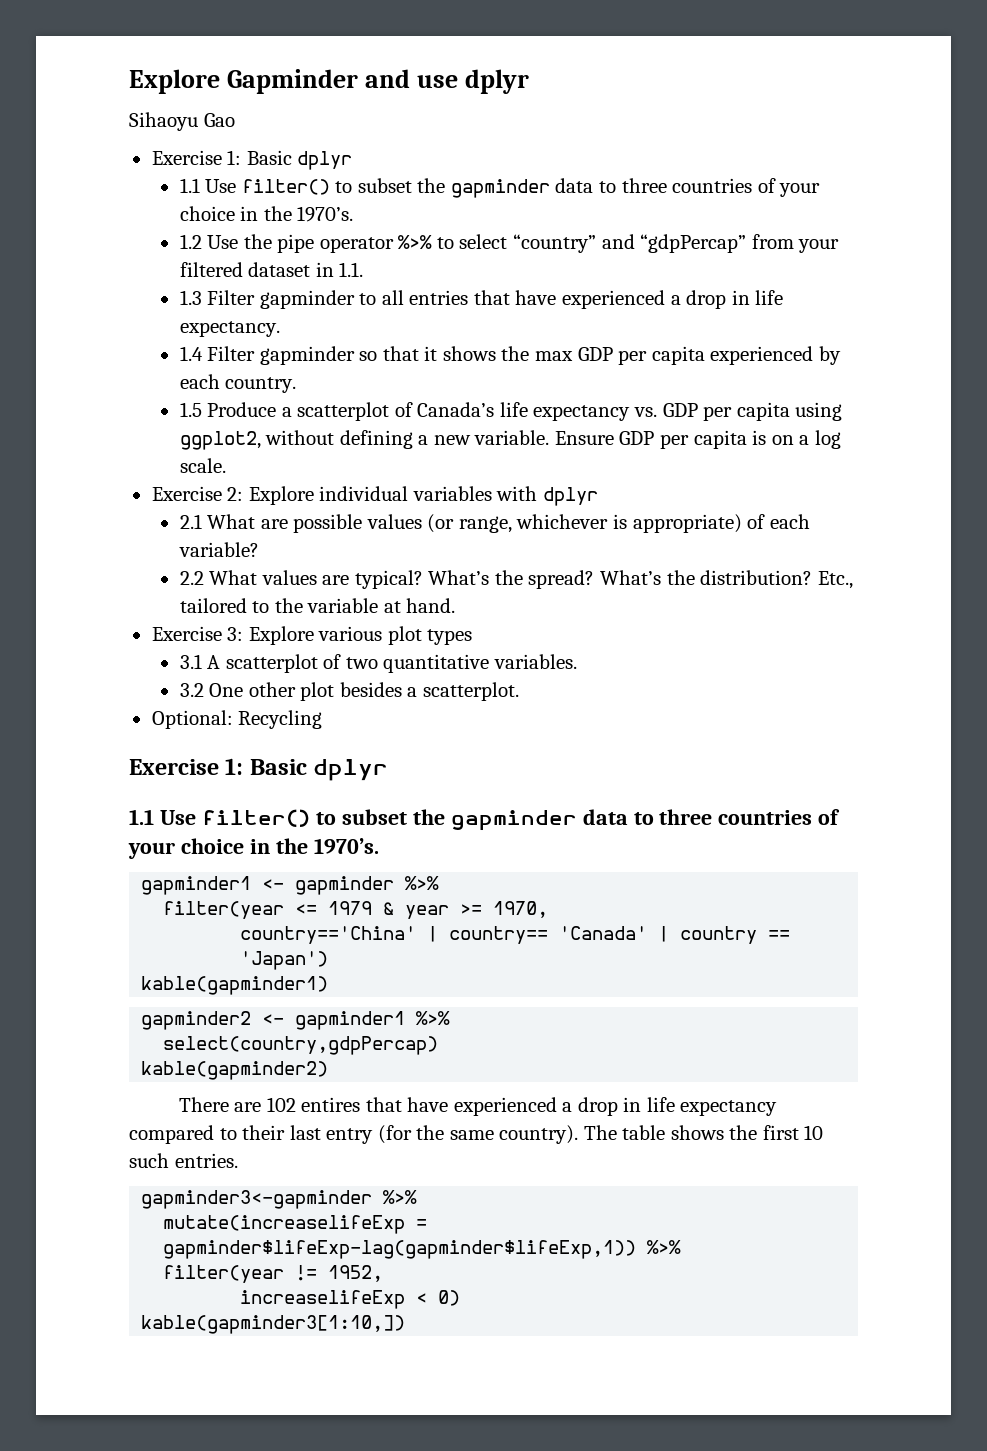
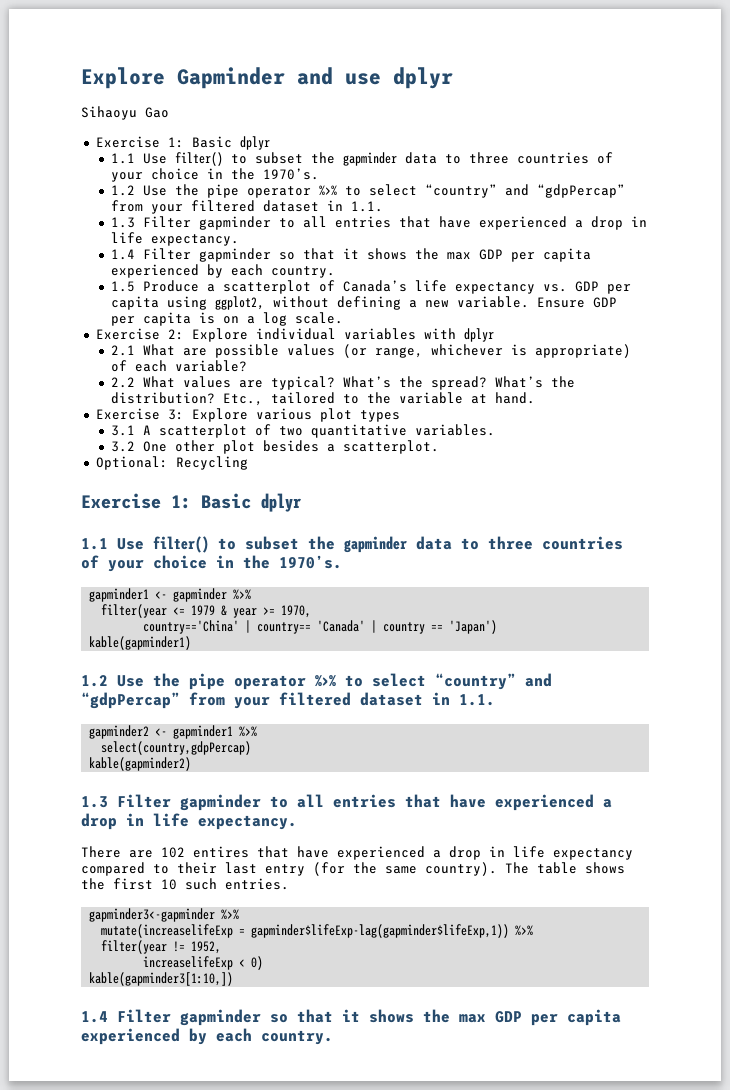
(329, 985) none -> [81,673,552,690] [81,692,495,709] // 1.2 Use the pipe operator %>% to select “country” and “gdpPercap” from your filtered dataset in 1.1.
(329, 1070) none -> [81,794,612,811] [81,813,297,830] // 1.3 Filter gapminder to all entries that have experienced a drop in life expectancy.
(406, 1324) none -> [81,1009,621,1026] [81,1028,333,1045] // 1.4 Filter gapminder so that it shows the max GDP per capita experienced by each country.

